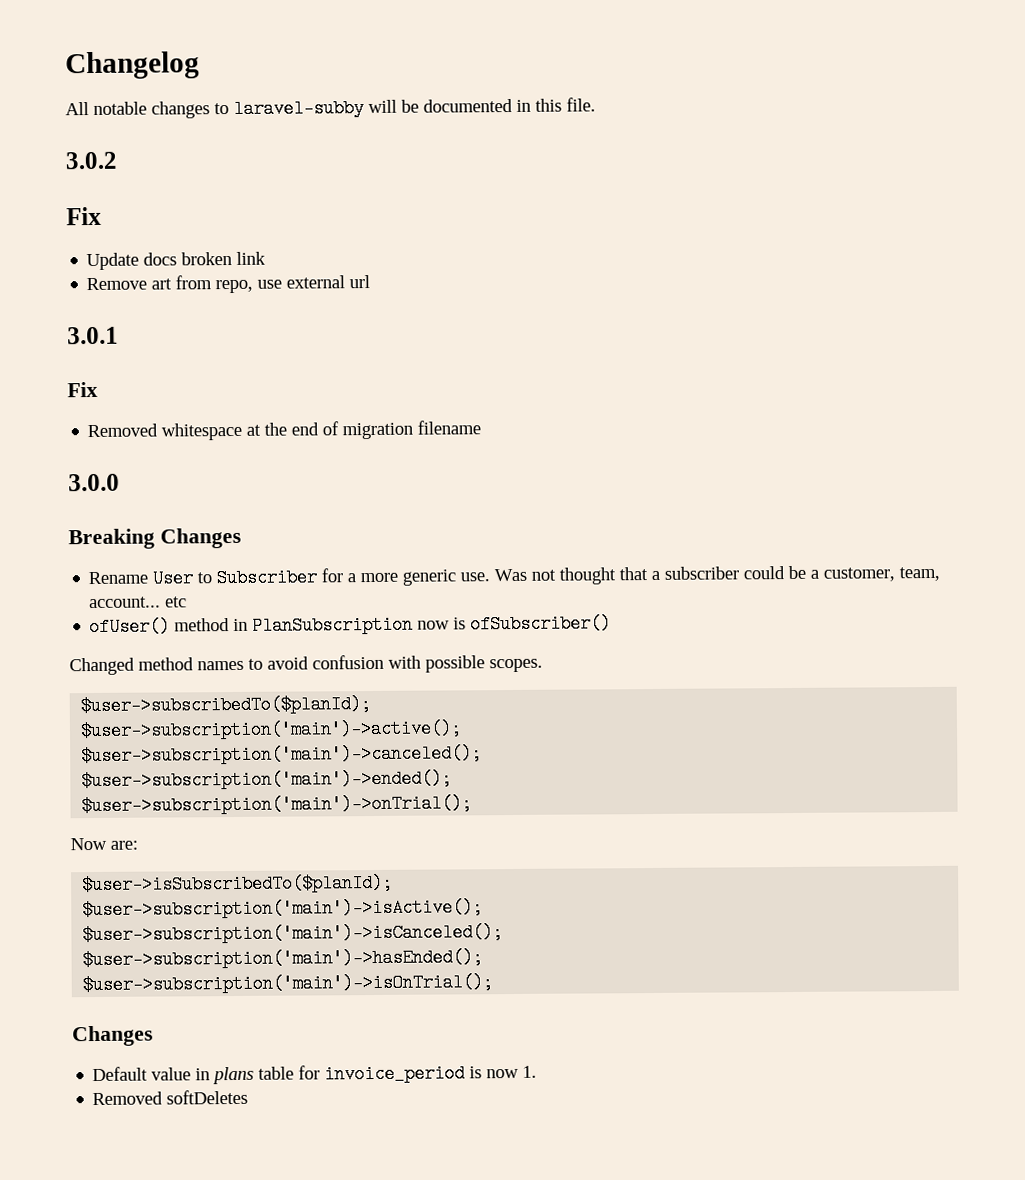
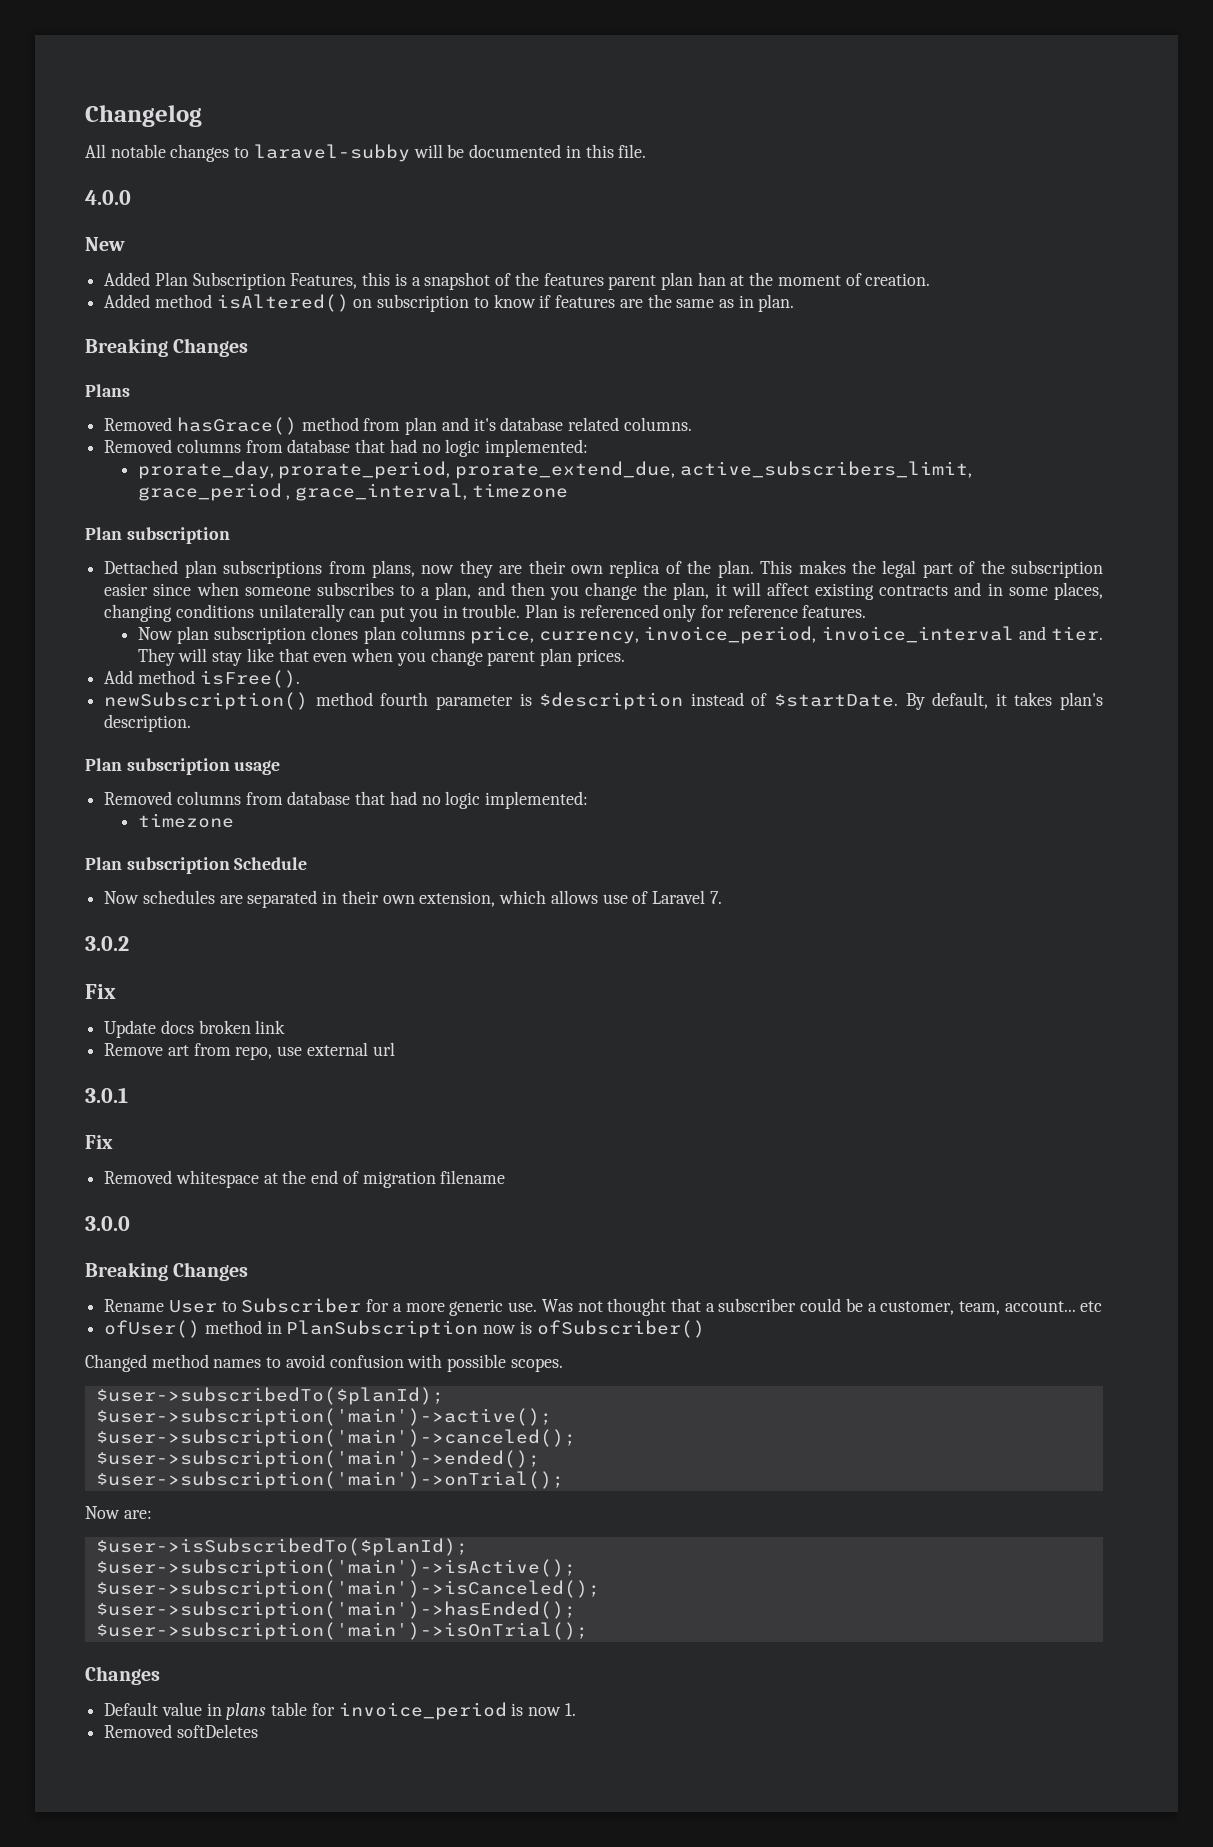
(596, 104) none -> [85,190,131,205] [85,237,125,251] [104,272,931,290] [104,294,795,312] [85,338,249,357] [85,384,130,397] [104,417,692,435] [104,439,589,457] [137,461,972,479] [137,483,568,501] [85,527,230,544] [104,560,1103,578] [104,582,1103,600] [104,604,867,622] [137,626,1104,644] [137,648,625,666] [104,670,300,688] [104,692,1103,710] [104,714,192,732] [85,758,281,775] [104,791,589,809] [137,813,234,828] [85,857,308,874] [104,890,722,908] // 4.0.0 // New // Added Plan Subscription Features, this is a snapshot of the features parent plan han at the moment of creation. // Added method isAltered() on subscription to know if features are the same as in plan. // Breaking Changes // Plans // Removed hasGrace() method from plan and it's database related columns. // Removed columns from database that had no logic implemented: // prorate_day, prorate_period, prorate_extend_due, active_subscribers_limit, grace_period , grace_interval, timezone // Plan subscription // Dettached plan subscriptions from plans, now they are their own replica of the plan. This makes the legal part of the subscription easier since when someone subscribes to a plan, and then you change the plan, it will affect existing contracts and in some places, changing conditions unilaterally can put you in trouble. Plan is referenced only for reference features. // Now plan subscription clones plan columns price, currency, invoice_period, invoice_interval and tier. They will stay like that even when you change parent plan prices. // Add method isFree(). // newSubscription() method fourth parameter is $description instead of $startDate. By default, it takes plan's description. // Plan subscription usage // Removed columns from database that had no logic implemented: // timezone // Plan subscription Schedule // Now schedules are separated in their own extension, which allows use of Laravel 7.

